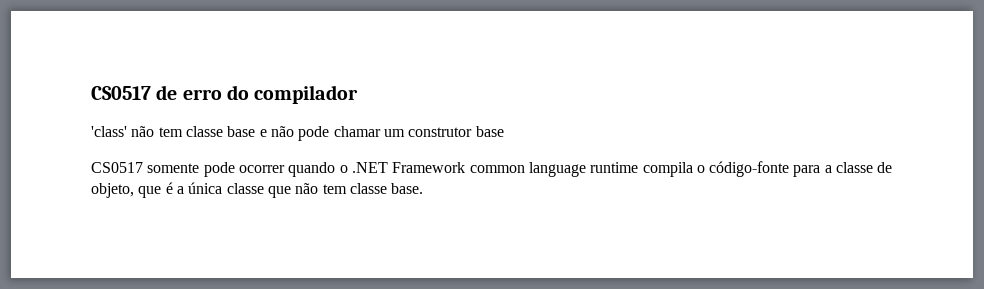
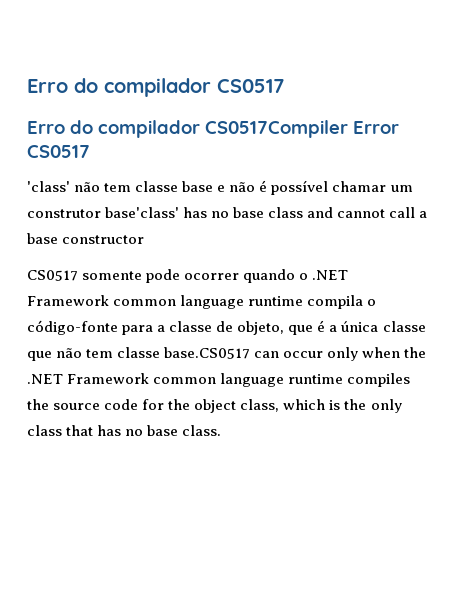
[91,85,359,104] CS0517 de erro do compilador -> [27,78,284,97] [27,120,399,138] [27,145,90,158] Erro do compilador CS0517 // Erro do compilador CS0517Compiler Error CS0517
[298,126,330,141] pode -> [259,180,329,195] é possível
[475,126,504,137] base -> [105,207,428,218] [27,233,145,244] base'class' has no base class and cannot call a base constructor
[391,183,424,194] base. -> [164,347,427,361] [27,373,411,387] [27,399,402,413] [27,425,222,436] base.CS0517 can occur only when the .NET Framework common language runtime compiles the source code for the object class, which is the only class that has no base class.

